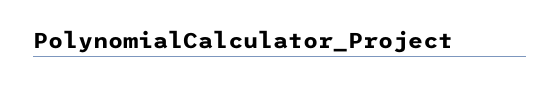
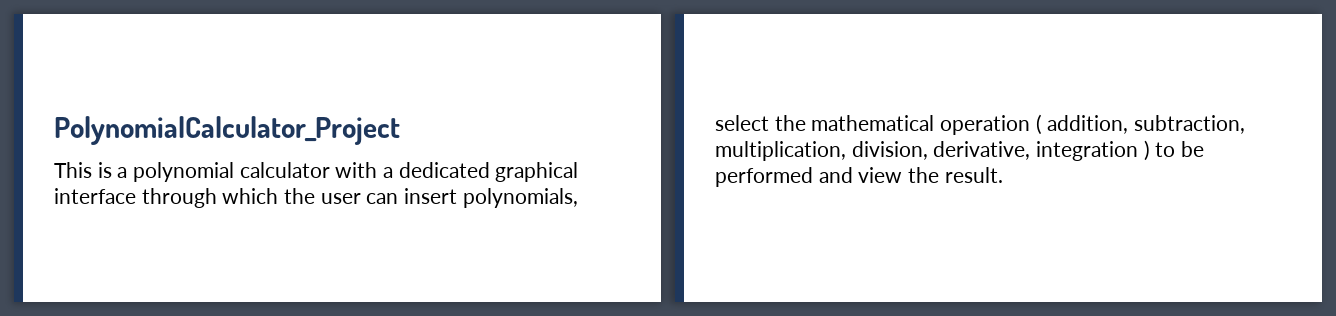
(453, 41) none -> [54,162,579,182] [54,188,578,208] [715,114,1246,135] [715,140,1205,161] [715,167,1003,187] // This is a polynomial calculator with a dedicated graphical interface through which the user can insert polynomials, select the mathematical operation ( addition, subtraction, multiplication, division, derivative, integration ) to be performed and view the result.

